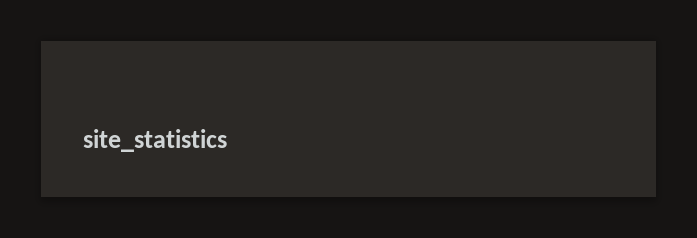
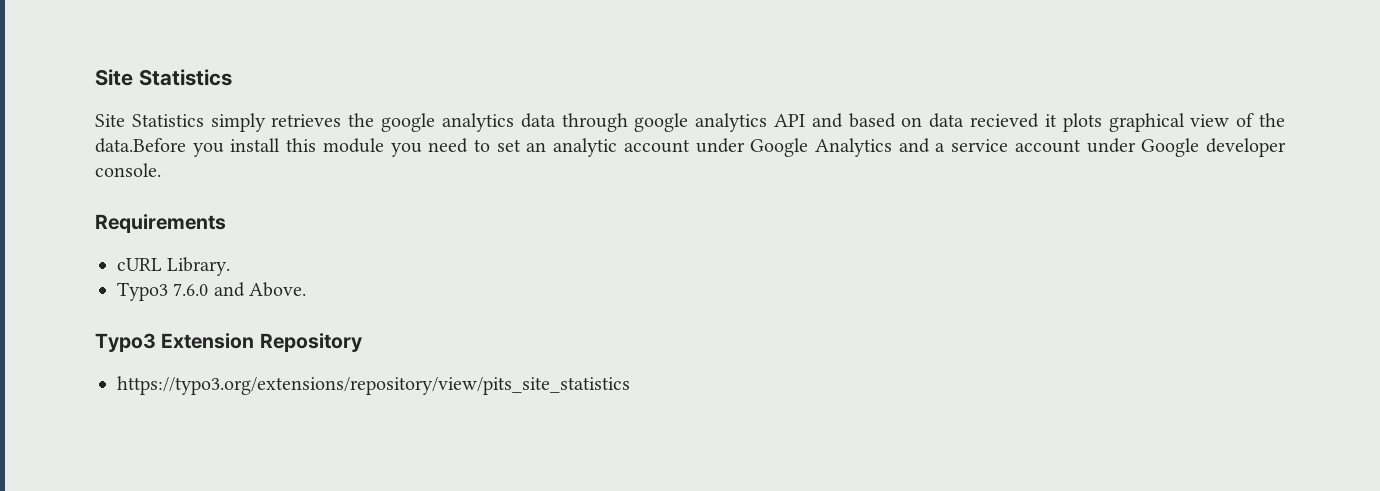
[83,129,227,152] site_statistics -> [95,69,232,86] [95,113,1286,132] [95,138,1286,157] [95,163,161,177] [95,214,226,233] [117,257,231,276] [117,282,307,301] [95,333,362,352] [117,376,630,395] Site Statistics // Site Statistics simply retrieves the google analytics data through google analytics API and based on data recieved it plots graphical view of the data.Before you install this module you need to set an analytic account under Google Analytics and a service account under Google developer console. // Requirements // cURL Library. // Typo3 7.6.0 and Above. // Typo3 Extension Repository // https://typo3.org/extensions/repository/view/pits_site_statistics

